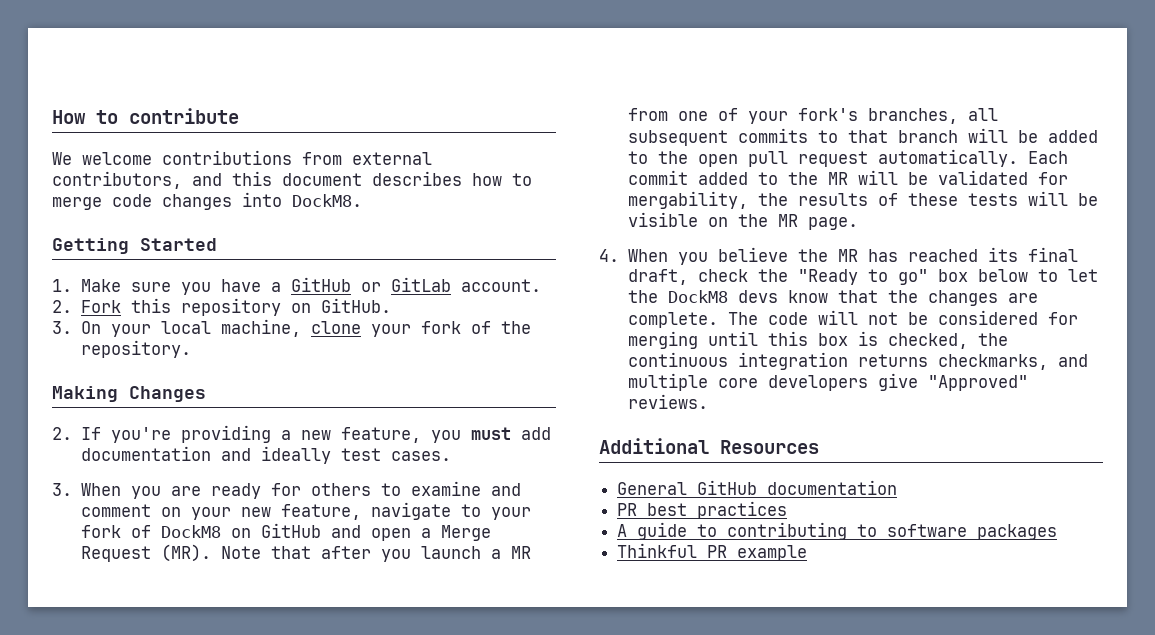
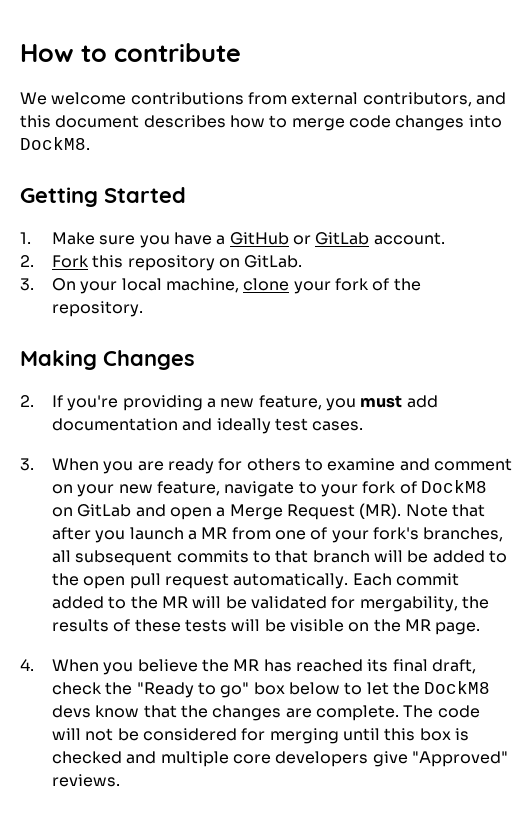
[321,298,392,313] GitHub. -> [244,255,303,268] GitLab.
[261,523,322,538] GitHub -> [77,504,132,517] GitLab
[888,333,1009,349] [628,352,1049,370] checked, the continuous integration returns checkmarks, -> [51,751,122,764] checked
[599,438,819,454] [617,480,898,495] [617,501,788,519] [617,522,1058,540] [617,543,808,561] // Additional Resources // General GitHub documentation // PR best practices // A guide to contributing to software packages // Thinkful PR example -> (120, 780) none

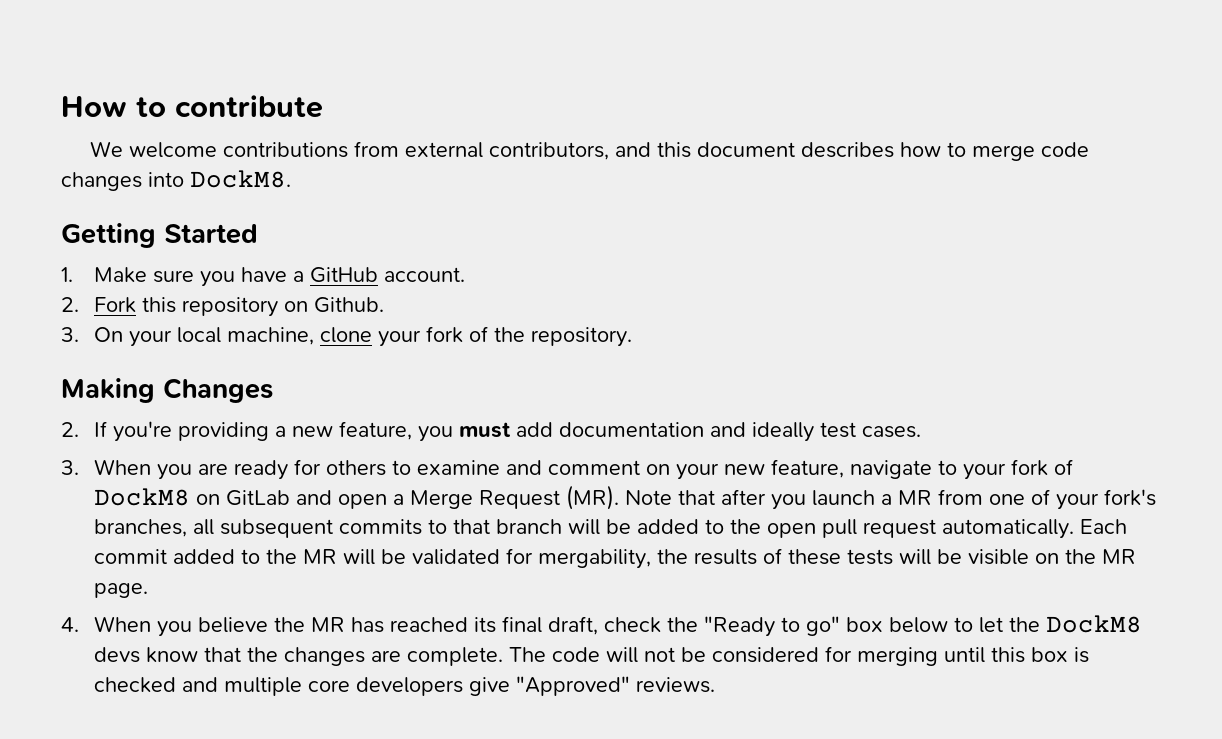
[292,232,370,245] or GitLab -> (379, 275) none
[244,255,303,268] GitLab. -> [314,297,385,313] Github.

